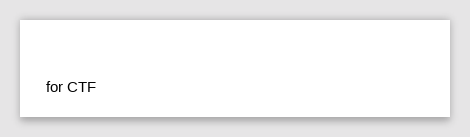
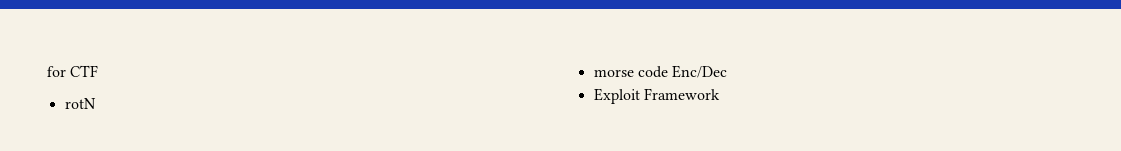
(97, 87) none -> [64,98,96,109] [593,65,728,78] [593,88,720,104] // rotN // morse code Enc/Dec // Exploit Framework

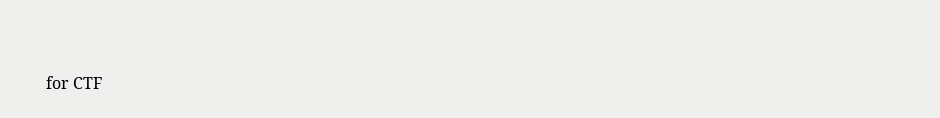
[64,98,96,109] [593,65,728,78] [593,88,720,104] // rotN // morse code Enc/Dec // Exploit Framework -> (103, 83) none

